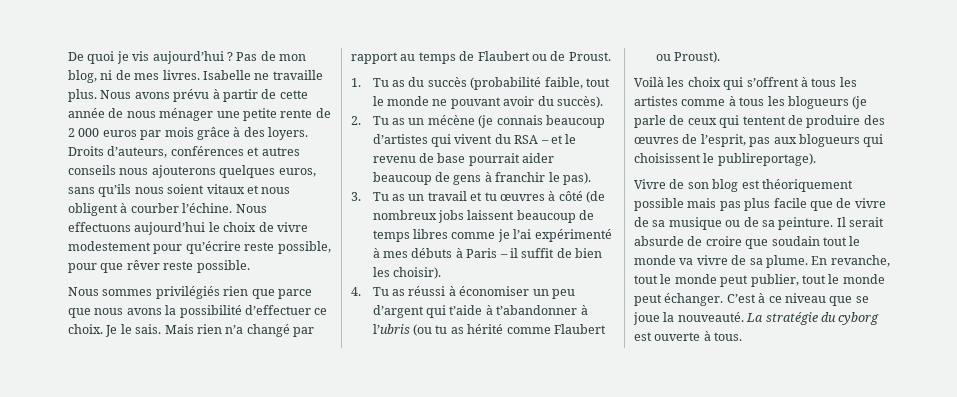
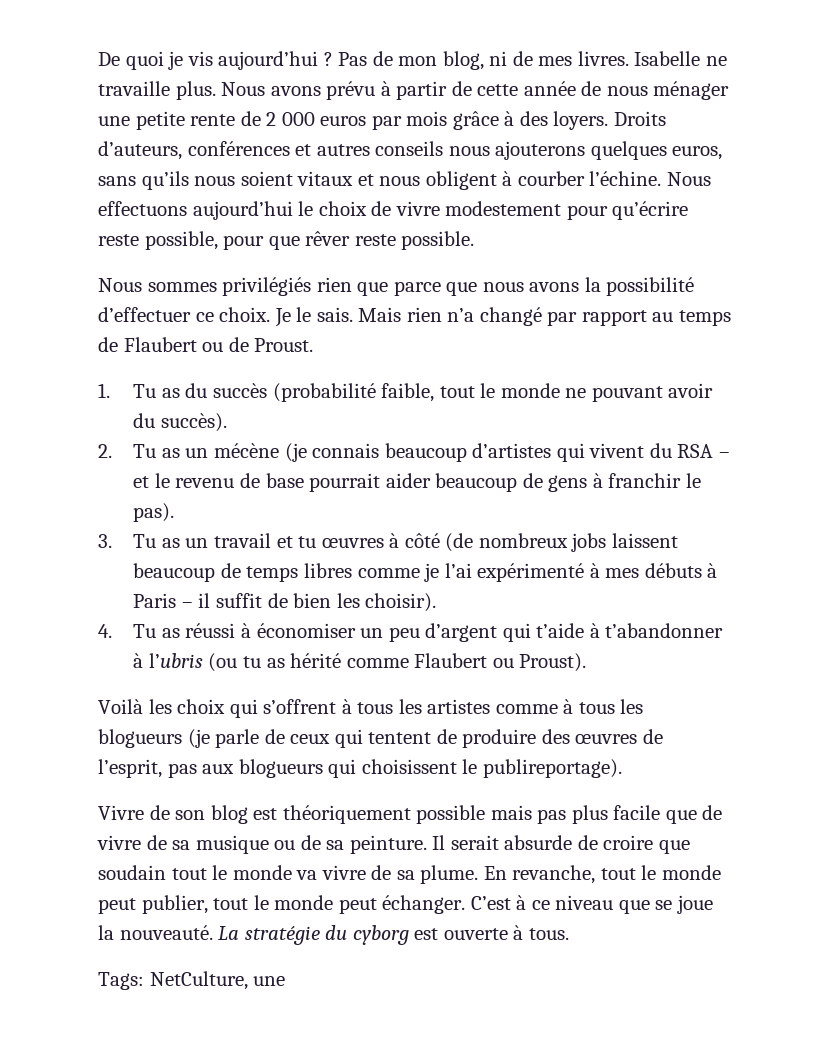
(743, 336) none -> [98,971,286,990] // Tags: NetCulture, une

